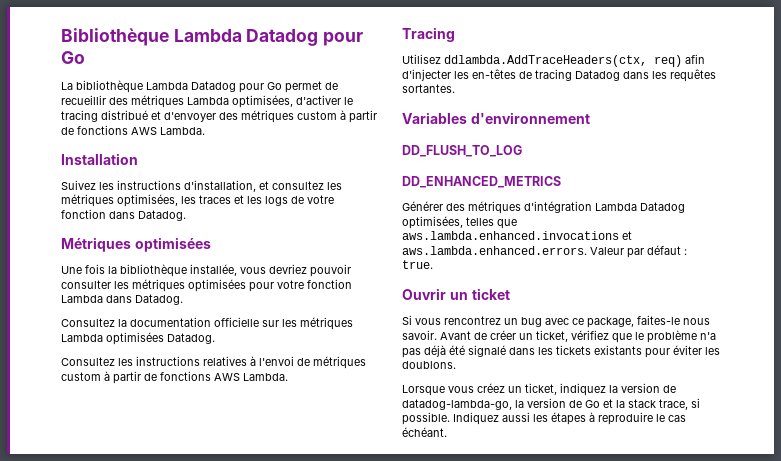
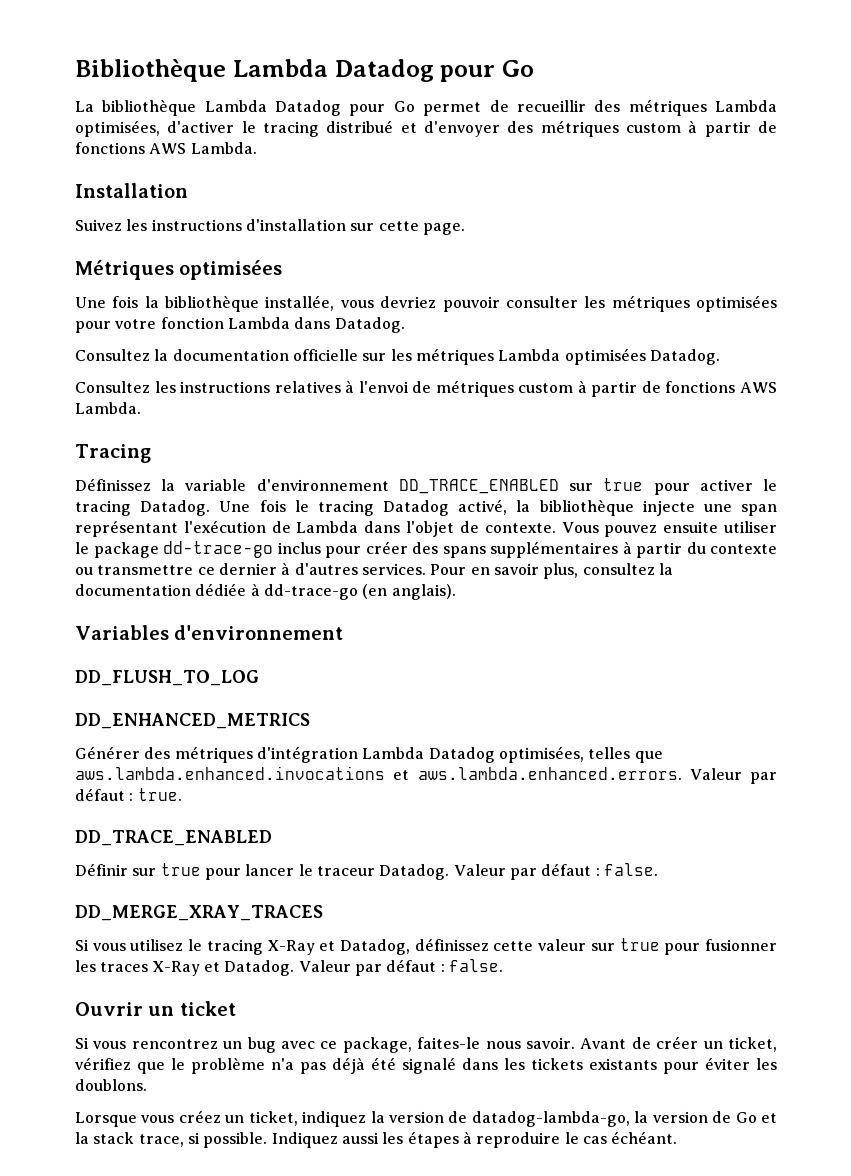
[184,180,342,192] [61,194,334,207] [61,209,186,221] d'installation, et consultez les métriques optimisées, les traces et les logs de votre fonction dans Datadog. -> [245,219,465,235] d'installation sur cette page.
[402,54,705,67] [402,69,716,82] [402,84,455,93] Utilisez ddlambda.AddTraceHeaders(ctx, req) afin d'injecter les en-têtes de tracing Datadog dans les requêtes sortantes. -> [75,478,777,495] [75,499,777,516] [75,520,778,537] [75,541,777,558] [75,562,673,579] [75,583,456,600] Définissez la variable d'environnement DD_TRACE_ENABLED sur true pour activer le tracing Datadog. Une fois le tracing Datadog activé, la bibliothèque injecte une span représentant l'exécution de Lambda dans l'objet de contexte. Vous pouvez ensuite utiliser le package dd-trace-go inclus pour créer des spans supplémentaires à partir du contexte ou transmettre ce dernier à d'autres services. Pour en savoir plus, consultez la documentation dédiée à dd-trace-go (en anglais).
(433, 264) none -> [75,830,272,846] [75,863,658,880] [75,905,323,921] [75,938,777,955] [75,959,503,976] // DD_TRACE_ENABLED // Définir sur true pour lancer le traceur Datadog. Valeur par défaut : false. // DD_MERGE_XRAY_TRACES // Si vous utilisez le tracing X-Ray et Datadog, définissez cette valeur sur true pour fusionner les traces X-Ray et Datadog. Valeur par défaut : false.

